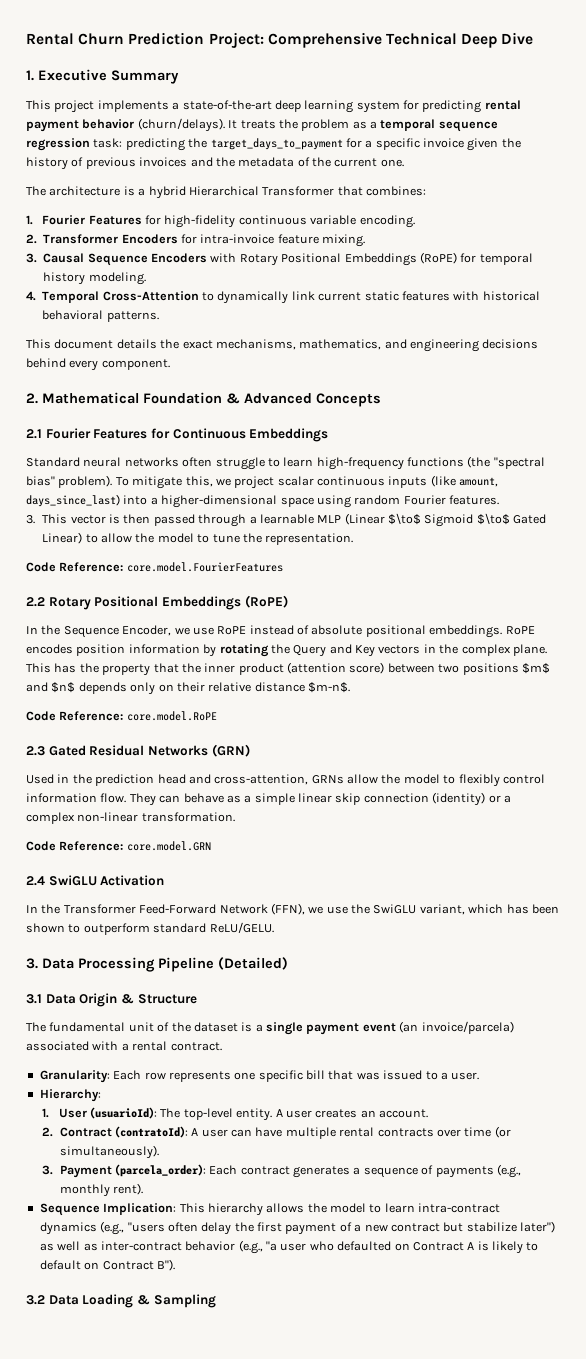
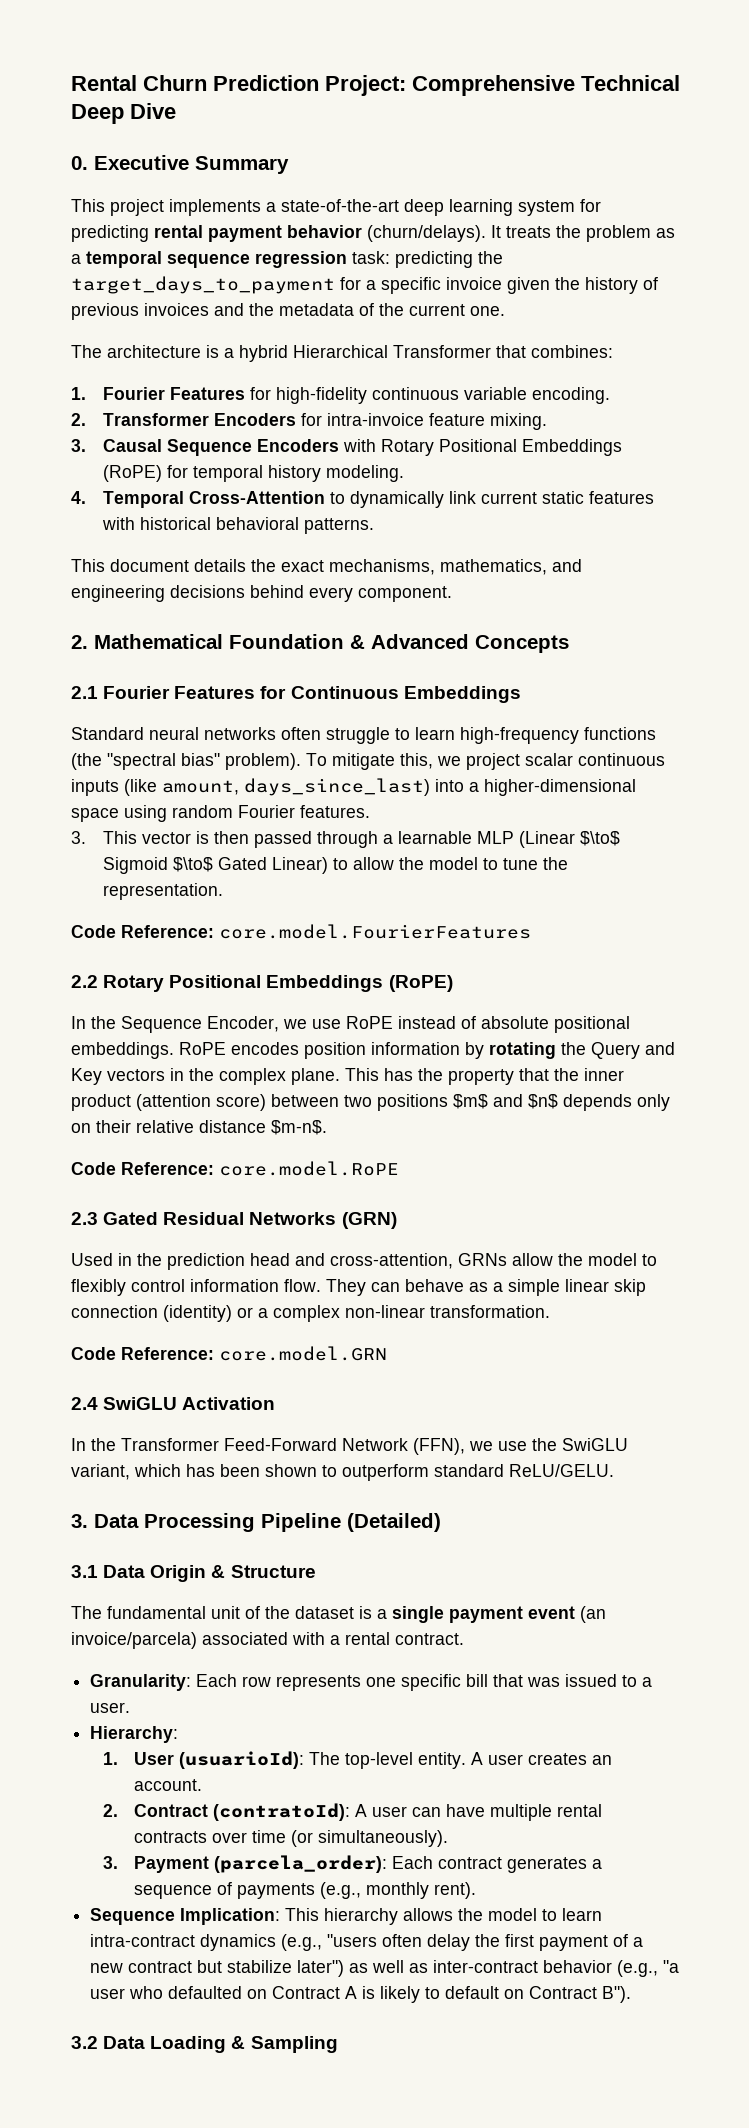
[26,70,34,81] 1. -> [71,156,88,170] 0.

